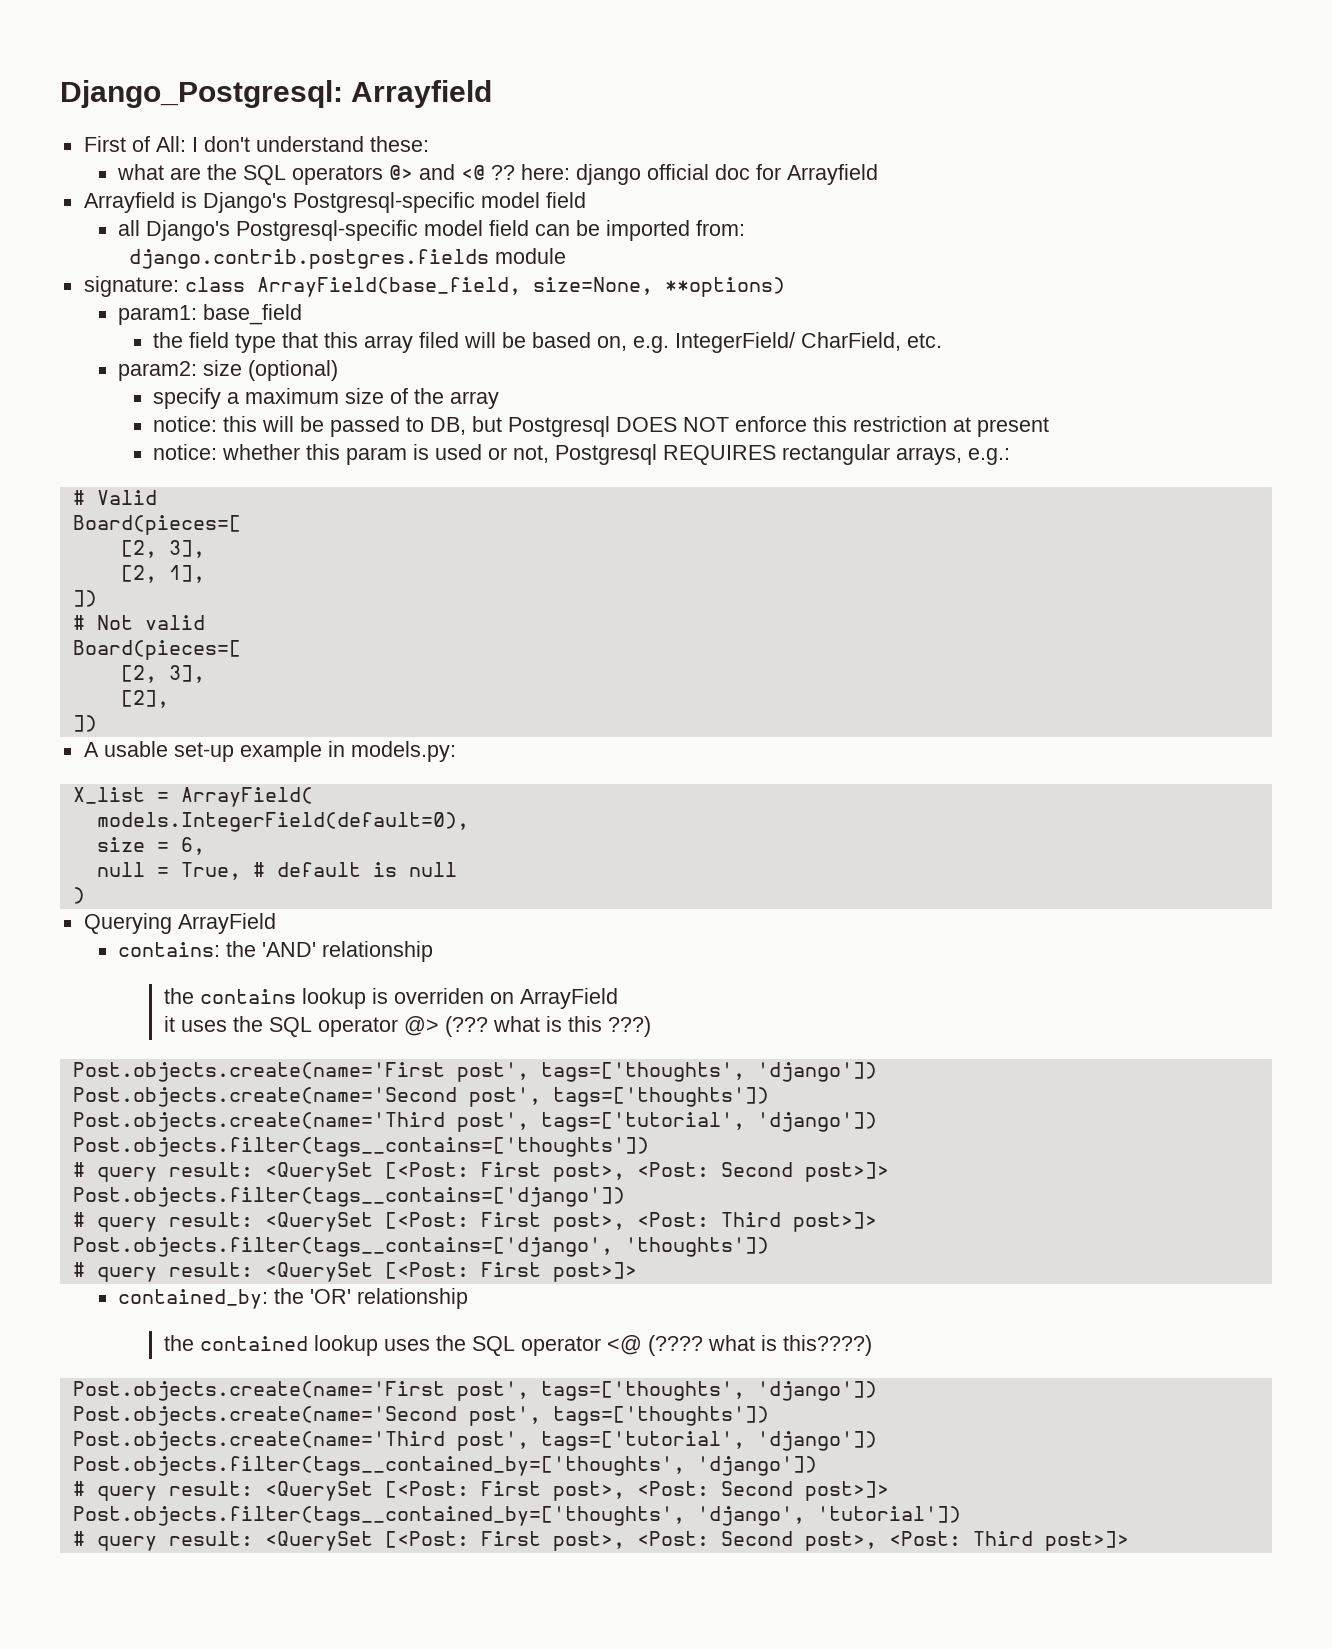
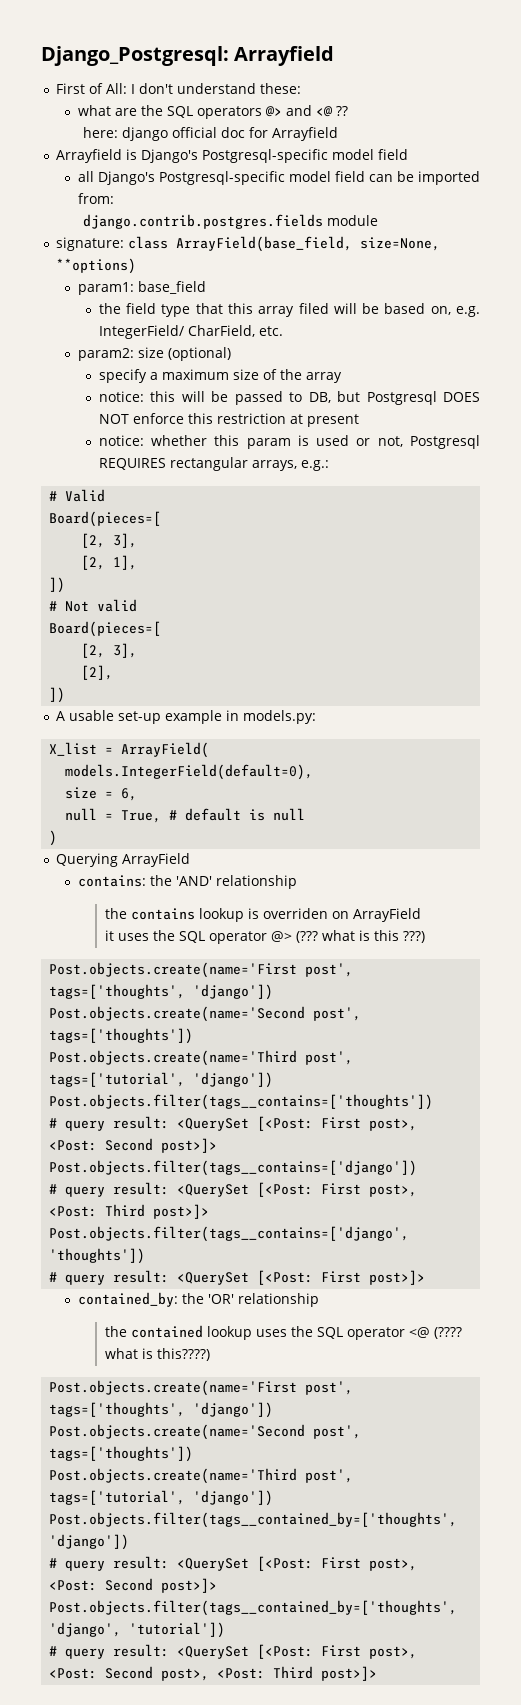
(516, 172) none -> (348, 111) //

